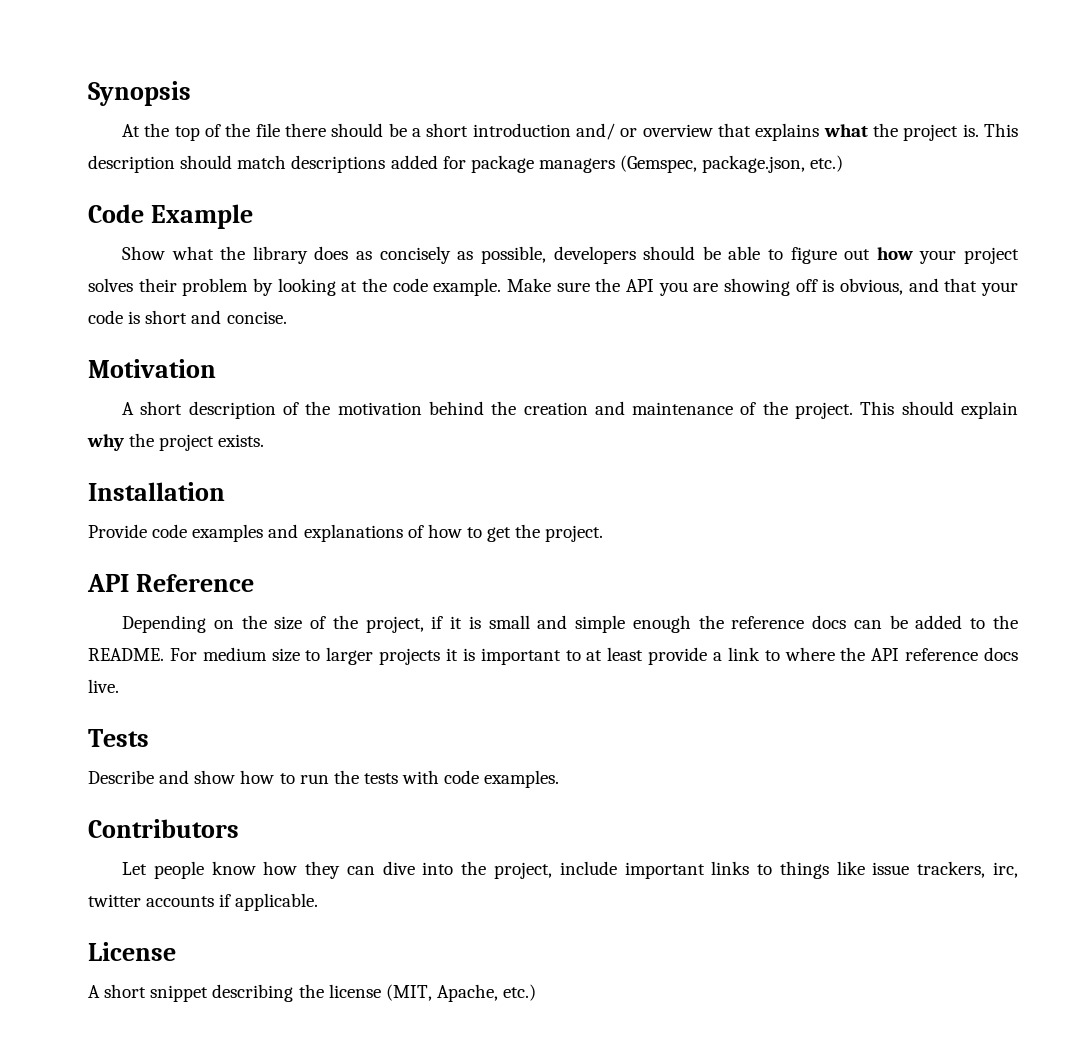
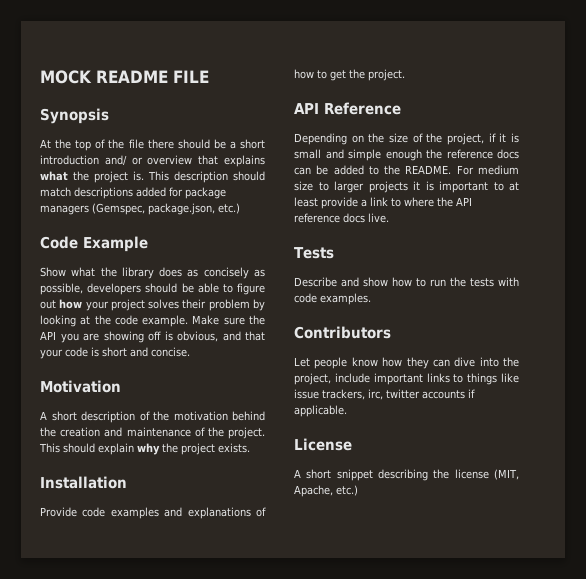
(88, 93) none -> [40,70,209,84] MOCK README FILE //

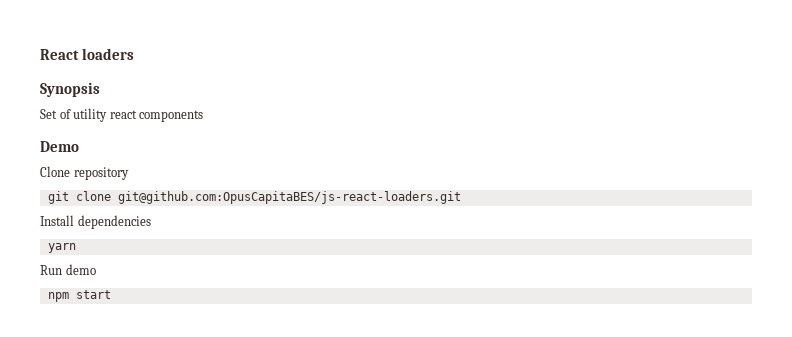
[40,70,209,84] [40,108,109,124] [40,139,265,151] [40,155,265,167] [40,171,265,183] [40,187,226,199] [40,203,240,215] [40,236,148,252] [40,267,265,279] [40,283,265,295] [40,299,265,311] [40,315,265,327] [40,331,265,343] [40,347,190,359] [40,380,121,393] [40,411,265,423] [40,427,265,439] [39,443,250,455] [40,476,127,489] [40,507,266,519] [294,69,405,81] [294,102,401,115] [294,133,519,145] [294,149,519,161] [294,165,519,175] [294,181,519,193] [294,197,472,209] [294,213,389,223] [294,247,334,259] [294,277,519,287] [294,293,371,305] [294,326,391,339] [294,357,519,369] [294,373,519,385] [294,389,475,400] [294,405,347,417] [294,438,352,451] [294,469,519,481] [294,485,358,497] MOCK README FILE // Synopsis // At the top of the file there should be a short introduction and/ or overview that explains what the project is. This description should match descriptions added for package managers (Gemspec, package.json, etc.) // Code Example // Show what the library does as concisely as possible, developers should be able to figure out how your project solves their problem by looking at the code example. Make sure the API you are showing off is obvious, and that your code is short and concise. // Motivation // A short description of the motivation behind the creation and maintenance of the project. This should explain why the project exists. // Installation // Provide code examples and explanations of how to get the project. // API Reference // Depending on the size of the project, if it is small and simple enough the reference docs can be added to the README. For medium size to larger projects it is important to at least provide a link to where the API reference docs live. // Tests // Describe and show how to run the tests with code examples. // Contributors // Let people know how they can dive into the project, include important links to things like issue trackers, irc, twitter accounts if applicable. // License // A short snippet describing the license (MIT, Apache, etc.) -> [40,48,135,60] [40,82,100,97] [40,108,204,122] [40,141,79,152] [40,166,129,180] [47,191,461,204] [40,215,151,229] [47,243,76,253] [40,264,96,275] [47,290,111,302] React loaders // Synopsis // Set of utility react components // Demo // Clone repository // git clone git@github.com:OpusCapitaBES/js-react-loaders.git // Install dependencies // yarn // Run demo // npm start

